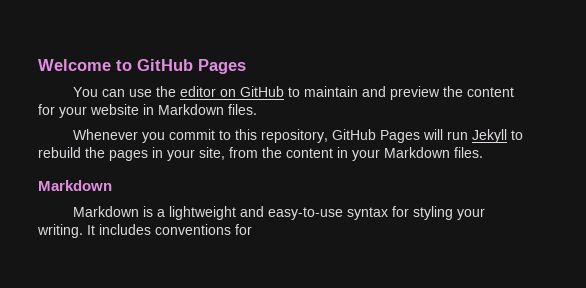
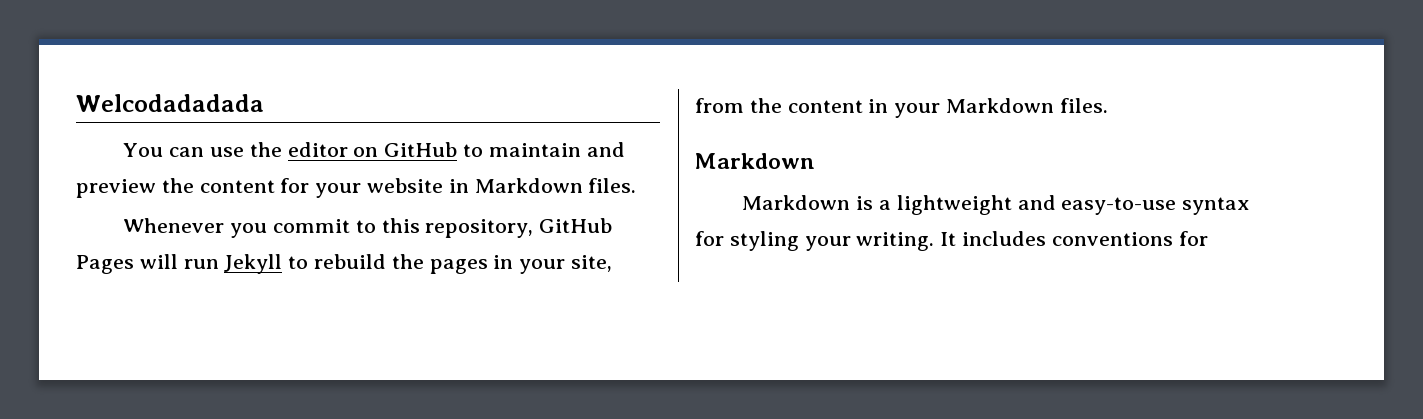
[38,59,246,74] Welcome to GitHub Pages -> [76,94,264,112] Welcodadadada

